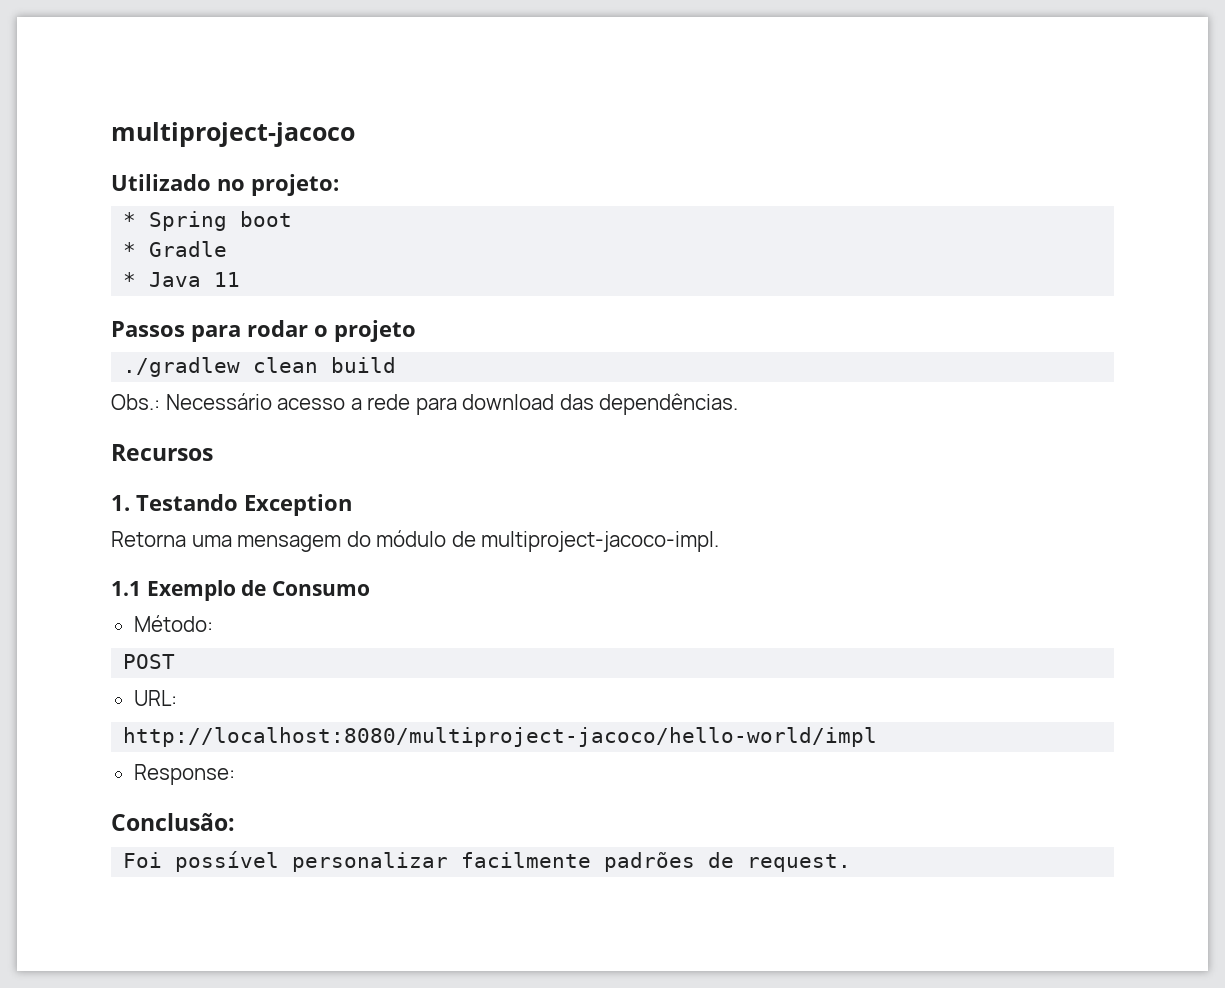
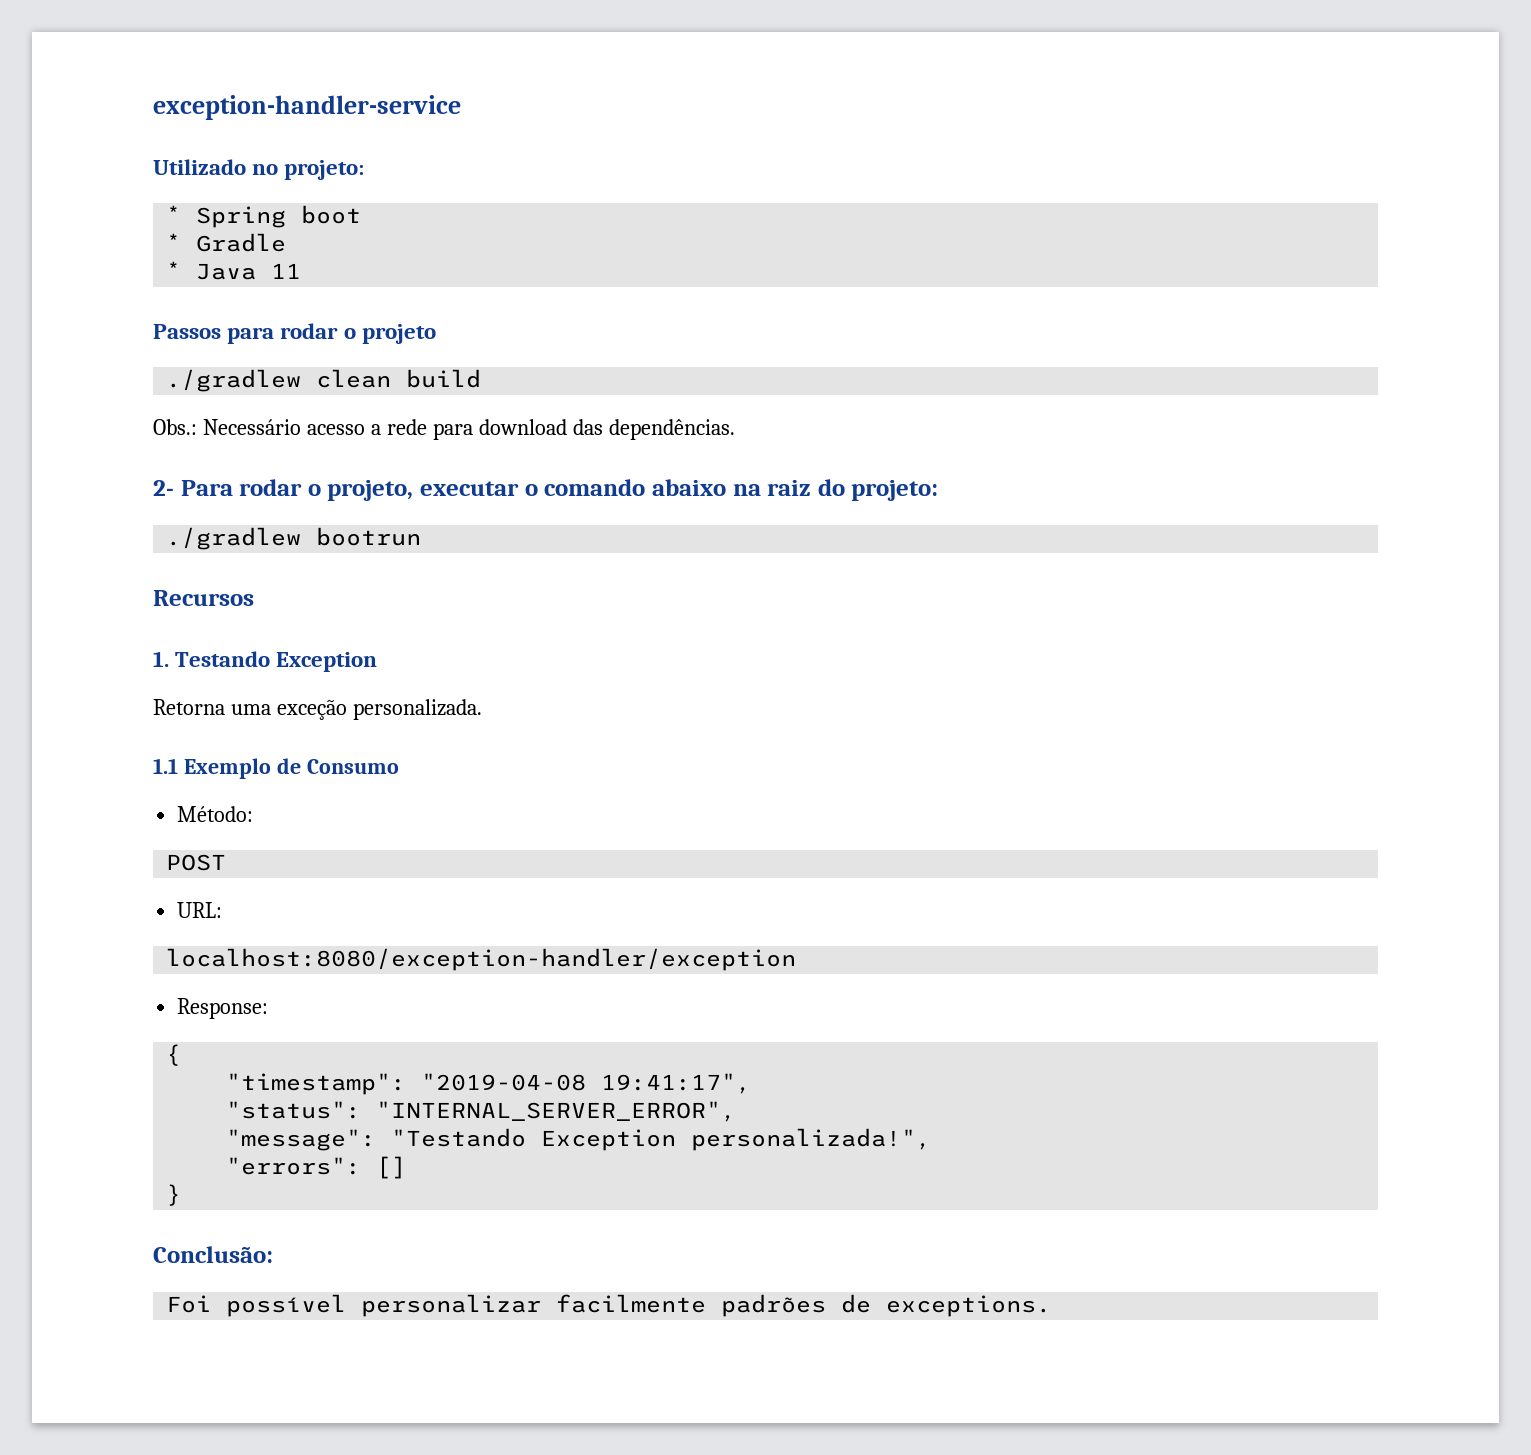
[111,122,355,147] multiproject-jacoco -> [153,95,461,120] exception-handler-service
(739, 404) none -> [153,479,939,501] [166,527,422,550] // 2- Para rodar o projeto, executar o comando abaixo na raiz do projeto: // ./gradlew bootrun
[237,530,720,552] mensagem do módulo de multiproject-jacoco-impl. -> [276,699,482,720] exceção personalizada.
[123,727,878,747] http://localhost:8080/multiproject-jacoco/hello-world/impl -> [166,948,797,971] localhost:8080/exception-handler/exception
(235, 774) none -> [166,1044,182,1066] [226,1073,752,1095] [226,1101,737,1122] [226,1128,932,1151] [226,1156,407,1179] [166,1184,182,1206] // { // "timestamp": "2019-04-08 19:41:17", // "status": "INTERNAL_SERVER_ERROR", // "message": "Testando Exception personalizada!", // "errors": [] // }
[747,854,852,872] request. -> [886,1295,1052,1317] exceptions.

